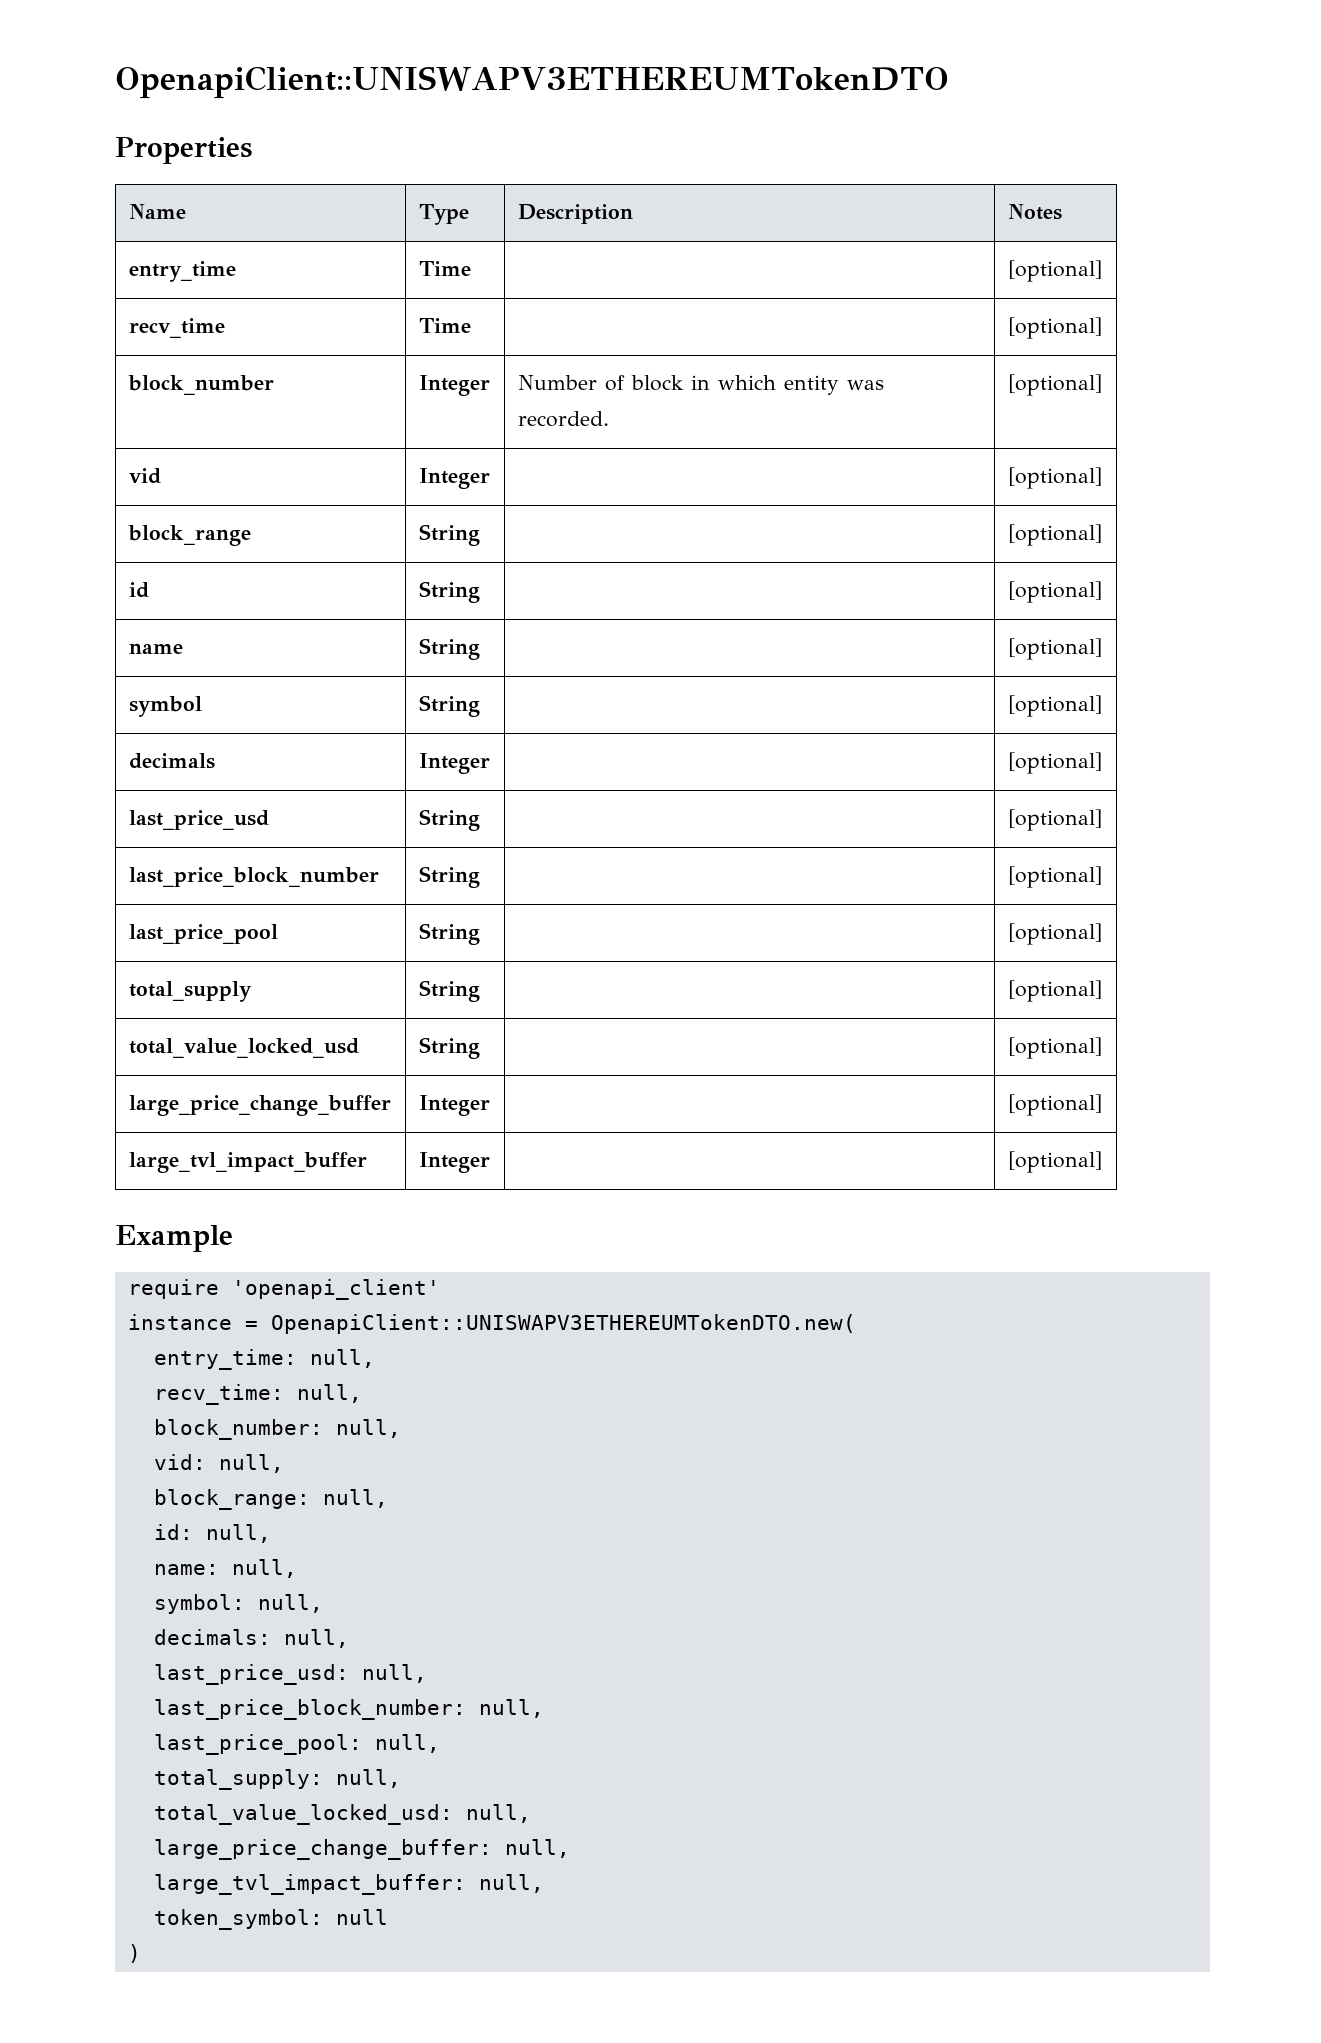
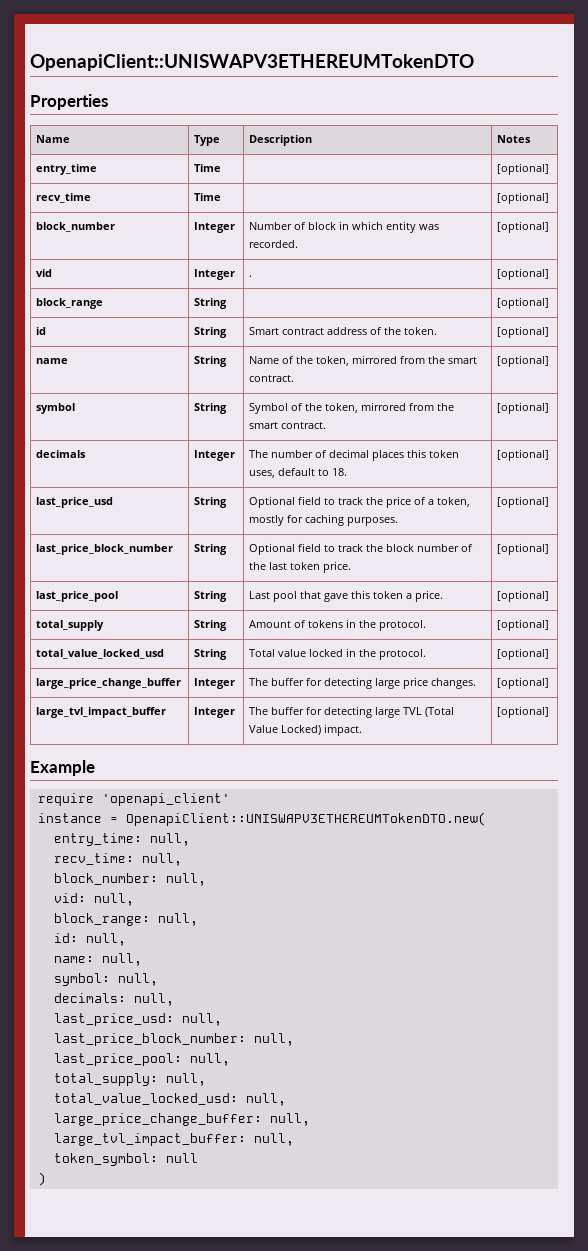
(490, 478) none -> [249,275,253,277] .
[1007,581,1102,603] [128,643,183,654] [418,638,480,660] [1007,638,1102,660] [128,696,202,717] [418,695,480,717] [1007,695,1102,717] [128,753,215,769] [418,753,490,774] [1007,752,1102,774] [128,810,269,830] [418,809,480,831] [1007,809,1102,831] [128,867,379,887] [418,866,480,888] [1007,866,1102,888] [128,924,278,944] [418,923,480,945] [1007,923,1102,945] [128,981,252,1002] [418,980,480,1002] [1007,980,1102,1002] [128,1038,359,1058] [418,1037,480,1059] [1007,1037,1102,1059] [128,1095,391,1116] [418,1095,490,1116] [1007,1094,1102,1116] [128,1152,367,1173] [418,1152,490,1173] | [optional] // name | String | | [optional] // symbol | String | | [optional] // decimals | Integer | | [optional] // last_price_usd | String | | [optional] // last_price_block_number | String | | [optional] // last_price_pool | String | | [optional] // total_supply | String | | [optional] // total_value_locked_usd | String | | [optional] // large_price_change_buffer | Integer | | [optional] // large_tvl_impact_buffer | Integer | -> [249,327,438,335] [497,326,550,338] [36,358,69,364] [194,356,228,367] [249,355,478,366] [249,375,295,382] [497,355,550,367] [36,403,76,414] [194,403,228,414] [249,402,455,414] [249,422,327,429] [497,402,550,414] [36,450,87,458] [194,450,236,461] [249,449,460,461] [249,468,348,478] [497,449,550,461] [36,497,114,508] [194,497,228,508] [249,496,471,508] [249,514,399,526] [497,496,550,508] [36,544,174,555] [194,544,228,555] [249,543,474,555] [249,561,352,573] [497,543,550,555] [36,591,119,602] [194,591,228,602] [249,590,444,602] [497,590,550,602] [36,620,105,631] [194,620,228,631] [249,619,427,631] [497,619,550,631] [36,649,165,659] [194,649,228,660] [249,648,427,660] [497,648,550,660] [36,678,182,689] [194,678,236,689] [249,677,477,689] [497,677,550,689] [36,707,167,718] [194,707,236,718] [249,706,455,718] [249,724,363,736] Smart contract address of the token. | [optional] // name | String | Name of the token, mirrored from the smart contract. | [optional] // symbol | String | Symbol of the token, mirrored from the smart contract. | [optional] // decimals | Integer | The number of decimal places this token uses, default to 18. | [optional] // last_price_usd | String | Optional field to track the price of a token, mostly for caching purposes. | [optional] // last_price_block_number | String | Optional field to track the block number of the last token price. | [optional] // last_price_pool | String | Last pool that gave this token a price. | [optional] // total_supply | String | Amount of tokens in the protocol. | [optional] // total_value_locked_usd | String | Total value locked in the protocol. | [optional] // large_price_change_buffer | Integer | The buffer for detecting large price changes. | [optional] // large_tvl_impact_buffer | Integer | The buffer for detecting large TVL (Total Value Locked) impact.

